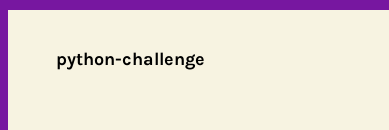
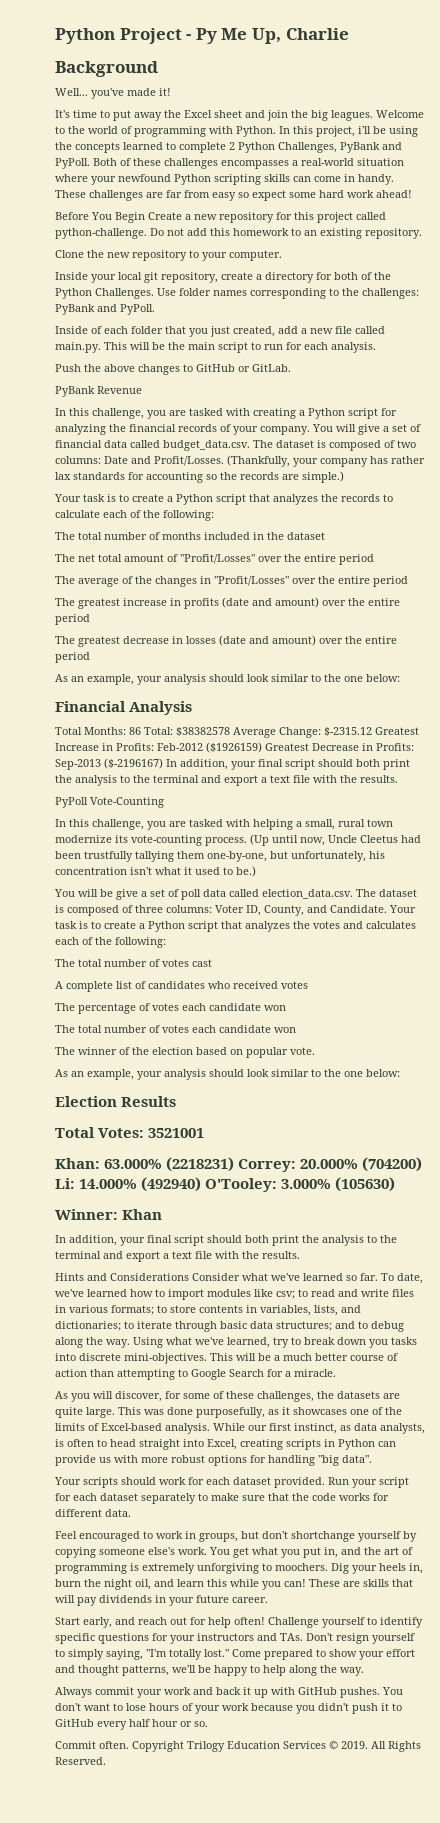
[56,52,205,70] python-challenge -> [55,28,349,44] [55,61,158,77] [55,88,171,99] [55,110,424,121] [55,126,418,137] [55,142,402,153] [55,158,404,169] [55,174,394,185] [55,190,412,201] [55,212,386,223] [55,228,422,239] [55,250,282,261] [55,272,391,283] [55,288,419,299] [55,304,155,315] [55,326,385,337] [55,342,376,353] [55,364,291,375] [55,386,142,397] [55,408,397,419] [55,424,421,435] [55,440,416,451] [55,455,425,467] [55,471,344,483] [54,494,393,505] [55,510,214,521] [55,532,325,540] [55,554,374,565] [55,576,408,587] [55,597,400,609] [55,614,90,625] [55,635,397,647] [55,652,90,663] [55,674,400,685] [55,701,193,715] [55,727,419,738] [55,742,414,753] [55,758,410,770] [55,775,398,786] [55,797,164,808] [55,819,393,830] [55,834,421,846] [55,851,385,862] [55,866,256,877] [54,889,417,900] [55,905,416,916] [55,921,416,932] [55,937,166,948] [55,959,212,967] [55,981,308,992] [55,1003,286,1014] [55,1025,296,1033] [55,1047,315,1058] [55,1069,400,1080] [55,1096,177,1107] [55,1127,205,1138] [55,1157,423,1172] [55,1177,396,1192] [55,1209,163,1220] [55,1235,397,1246] [55,1251,300,1262] [55,1273,423,1284] [55,1289,414,1300] [55,1305,361,1316] [55,1321,404,1332] [55,1337,417,1348] [55,1353,398,1364] [55,1369,336,1380] [55,1391,400,1402] [55,1407,402,1418] [55,1423,425,1434] [55,1439,396,1450] [55,1455,372,1466] [54,1477,409,1488] [55,1493,389,1504] [55,1509,131,1517] [55,1531,417,1542] [55,1547,413,1558] [55,1563,423,1574] [55,1579,413,1590] [55,1595,268,1606] [55,1617,423,1628] [55,1633,415,1644] [55,1649,415,1660] [55,1665,364,1676] [55,1687,403,1698] [55,1703,402,1714] [55,1719,208,1730] [55,1741,421,1752] [55,1757,106,1765] Python Project - Py Me Up, Charlie // Background // Well... you've made it! // It's time to put away the Excel sheet and join the big leagues. Welcome to the world of programming with Python. In this project, i'll be using the concepts learned to complete 2 Python Challenges, PyBank and PyPoll. Both of these challenges encompasses a real-world situation where your newfound Python scripting skills can come in handy. These challenges are far from easy so expect some hard work ahead! // Before You Begin Create a new repository for this project called python-challenge. Do not add this homework to an existing repository. // Clone the new repository to your computer. // Inside your local git repository, create a directory for both of the Python Challenges. Use folder names corresponding to the challenges: PyBank and PyPoll. // Inside of each folder that you just created, add a new file called main.py. This will be the main script to run for each analysis. // Push the above changes to GitHub or GitLab. // PyBank Revenue // In this challenge, you are tasked with creating a Python script for analyzing the financial records of your company. You will give a set of financial data called budget_data.csv. The dataset is composed of two columns: Date and Profit/Losses. (Thankfully, your company has rather lax standards for accounting so the records are simple.) // Your task is to create a Python script that analyzes the records to calculate each of the following: // The total number of months included in the dataset // The net total amount of "Profit/Losses" over the entire period // The average of the changes in "Profit/Losses" over the entire period // The greatest increase in profits (date and amount) over the entire period // The greatest decrease in losses (date and amount) over the entire period // As an example, your analysis should look similar to the one below: // Financial Analysis // Total Months: 86 Total: $38382578 Average Change: $-2315.12 Greatest Increase in Profits: Feb-2012 ($1926159) Greatest Decrease in Profits: Sep-2013 ($-2196167) In addition, your final script should both print the analysis to the terminal and export a text file with the results. // PyPoll Vote-Counting // In this challenge, you are tasked with helping a small, rural town modernize its vote-counting process. (Up until now, Uncle Cleetus had been trustfully tallying them one-by-one, but unfortunately, his concentration isn't what it used to be.) // You will be give a set of poll data called election_data.csv. The dataset is composed of three columns: Voter ID, County, and Candidate. Your task is to create a Python script that analyzes the votes and calculates each of the following: // The total number of votes cast // A complete list of candidates who received votes // The percentage of votes each candidate won // The total number of votes each candidate won // The winner of the election based on popular vote. // As an example, your analysis should look similar to the one below: // Election Results // Total Votes: 3521001 // Khan: 63.000% (2218231) Correy: 20.000% (704200) Li: 14.000% (492940) O'Tooley: 3.000% (105630) // Winner: Khan // In addition, your final script should both print the analysis to the terminal and export a text file with the results. // Hints and Considerations Consider what we've learned so far. To date, we've learned how to import modules like csv; to read and write files in various formats; to store contents in variables, lists, and dictionaries; to iterate through basic data structures; and to debug along the way. Using what we've learned, try to break down you tasks into discrete mini-objectives. This will be a much better course of action than attempting to Google Search for a miracle. // As you will discover, for some of these challenges, the datasets are quite large. This was done purposefully, as it showcases one of the limits of Excel-based analysis. While our first instinct, as data analysts, is often to head straight into Excel, creating scripts in Python can provide us with more robust options for handling "big data". // Your scripts should work for each dataset provided. Run your script for each dataset separately to make sure that the code works for different data. // Feel encouraged to work in groups, but don't shortchange yourself by copying someone else's work. You get what you put in, and the art of programming is extremely unforgiving to moochers. Dig your heels in, burn the night oil, and learn this while you can! These are skills that will pay dividends in your future career. // Start early, and reach out for help often! Challenge yourself to identify specific questions for your instructors and TAs. Don't resign yourself to simply saying, "I'm totally lost." Come prepared to show your effort and thought patterns, we'll be happy to help along the way. // Always commit your work and back it up with GitHub pushes. You don't want to lose hours of your work because you didn't push it to GitHub every half hour or so. // Commit often. Copyright Trilogy Education Services © 2019. All Rights Reserved.

